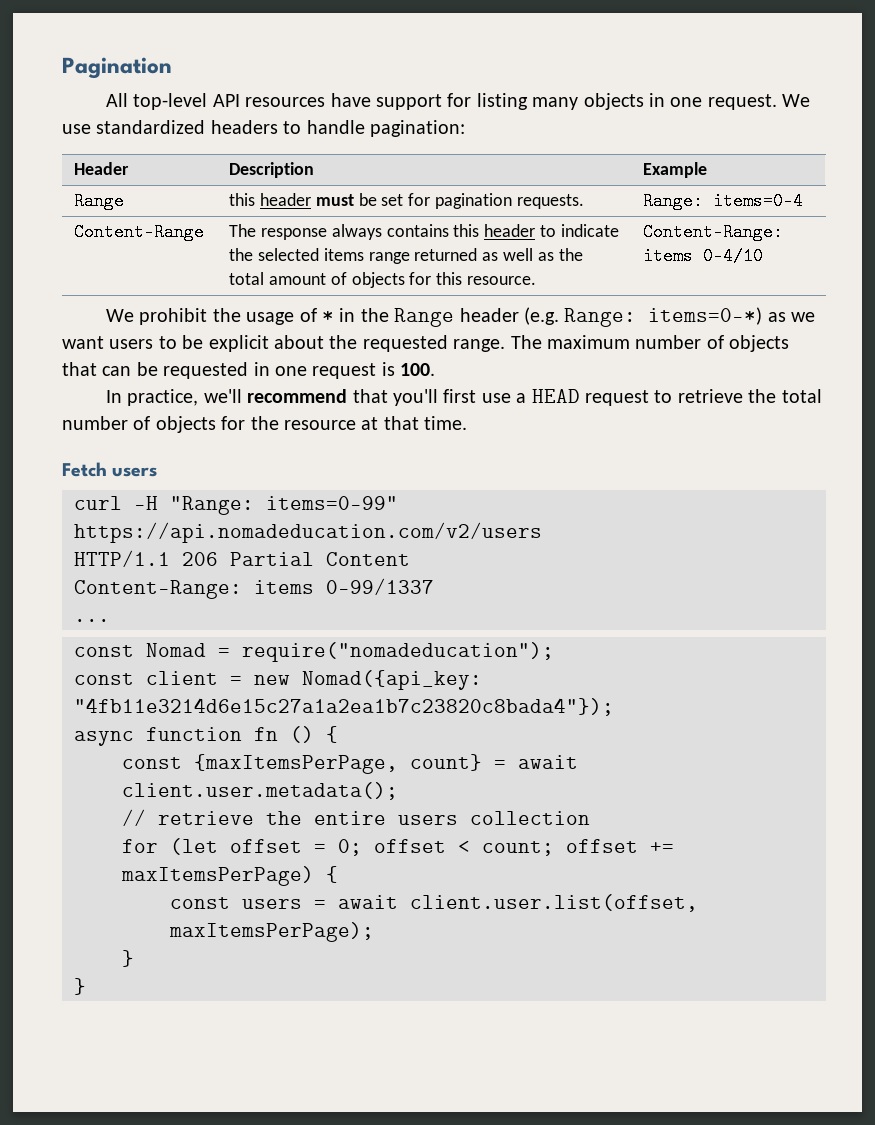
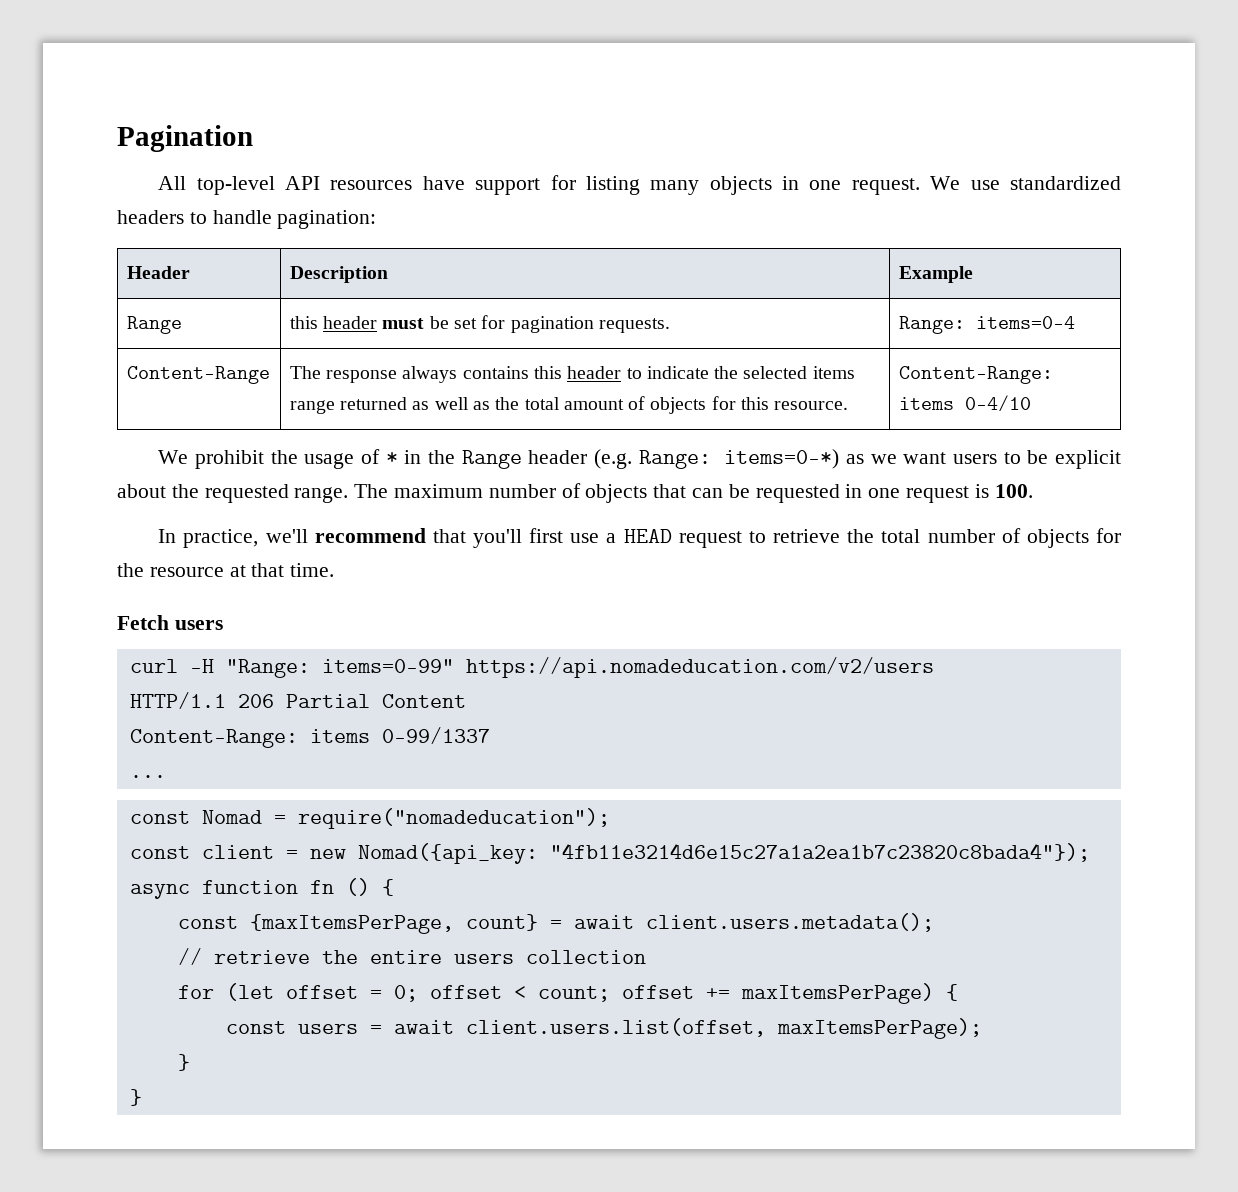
[122,782,398,800] client.user.metadata(); -> [645,913,934,932] client.users.metadata();
[410,894,698,912] client.user.list(offset, -> [465,1018,766,1037] client.users.list(offset,

